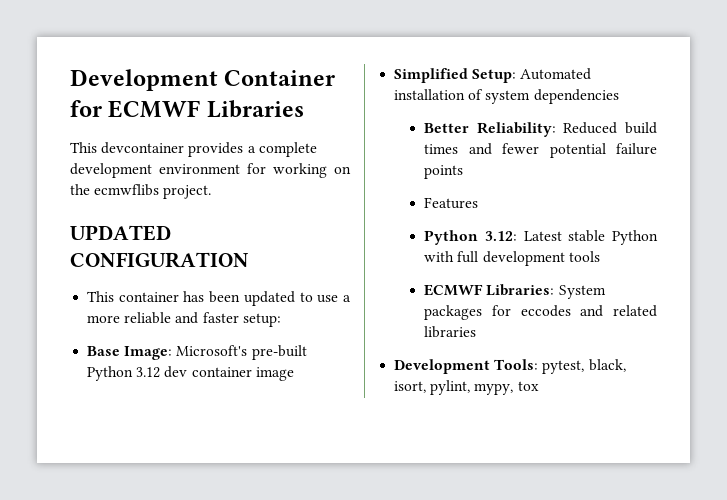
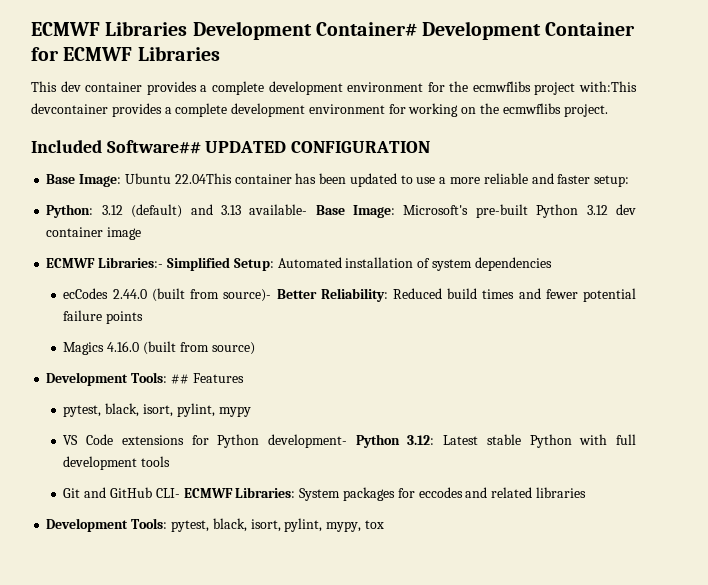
(70, 80) none -> [31,21,417,40] ECMWF Libraries Development Container#
(97, 147) none -> [60,81,637,95] dev container provides a complete development environment for the ecmwflibs project with:This
(212, 192) none -> [31,140,201,154] Included Software##
[87,291,115,302] This -> [46,173,232,187] Base Image: Ubuntu 22.04This
(281, 320) none -> [46,204,308,218] Python: 3.12 (default) and 3.13 available-
(294, 374) none -> [46,257,164,268] ECMWF Libraries:-
(619, 96) none -> [63,288,272,302] ecCodes 2.44.0 (built from source)-
[424,197,479,209] Features // -> [63,341,255,355] [46,372,244,386] [63,403,251,417] [63,434,348,448] Magics 4.16.0 (built from source) // Development Tools: ## Features // pytest, black, isort, pylint, mypy // VS Code extensions for Python development-
(600, 256) none -> [63,487,180,498] Git and GitHub CLI-

